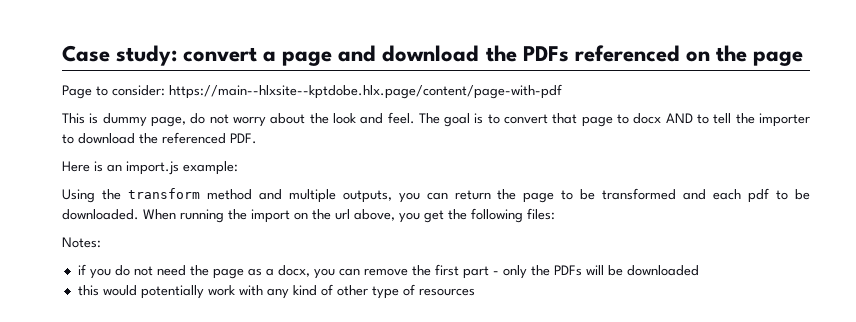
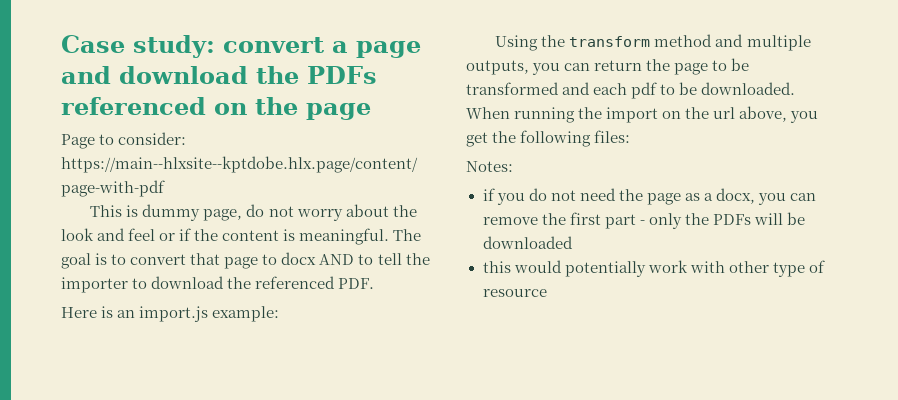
[387,112,415,124] feel. -> [128,228,390,245] feel or if the content is meaningful.
[266,284,333,299] any kind of -> (725, 267) none
[418,288,475,296] resources -> [482,289,547,297] resource

